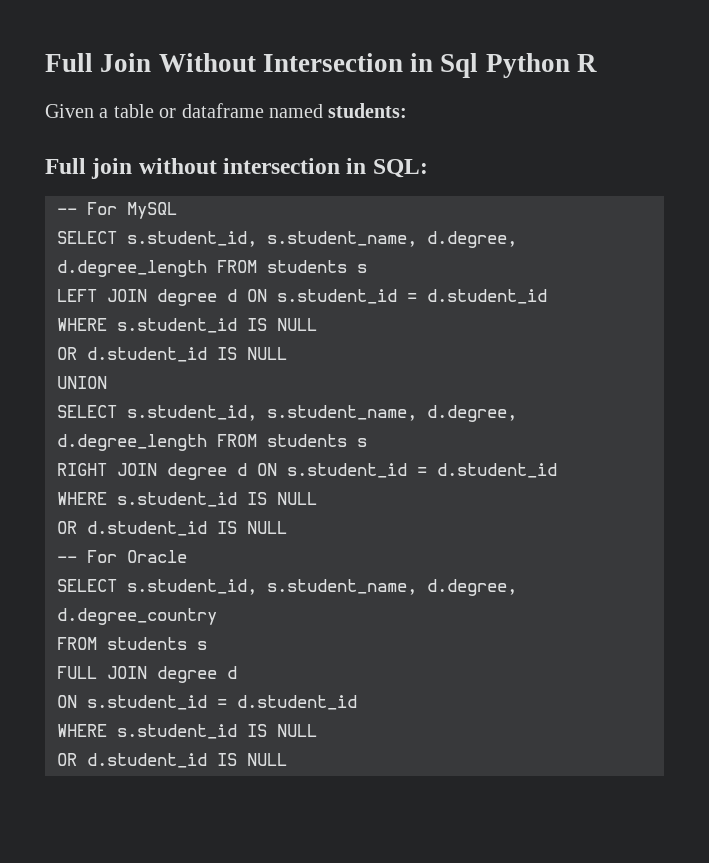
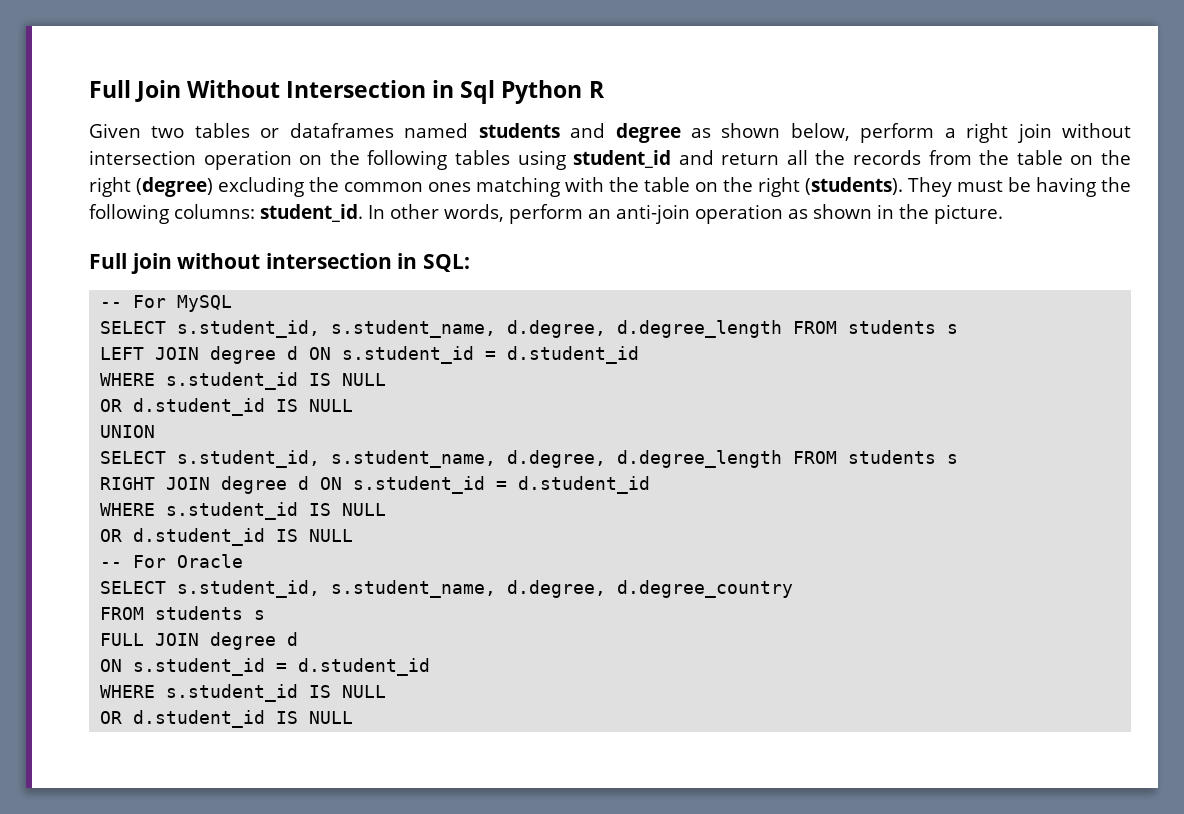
[99,103,408,118] a table or dataframe named students: -> [151,123,1131,143] [89,150,1132,170] [89,177,1131,197] [89,204,1003,224] two tables or dataframes named students and degree as shown below, perform a right join without intersection operation on the following tables using student_id and return all the records from the table on the right (degree) excluding the common ones matching with the table on the right (students). They must be having the following columns: student_id. In other words, perform an anti-join operation as shown in the picture.

